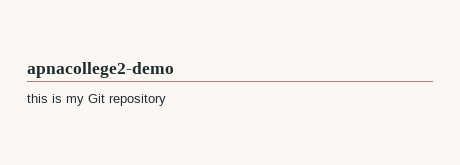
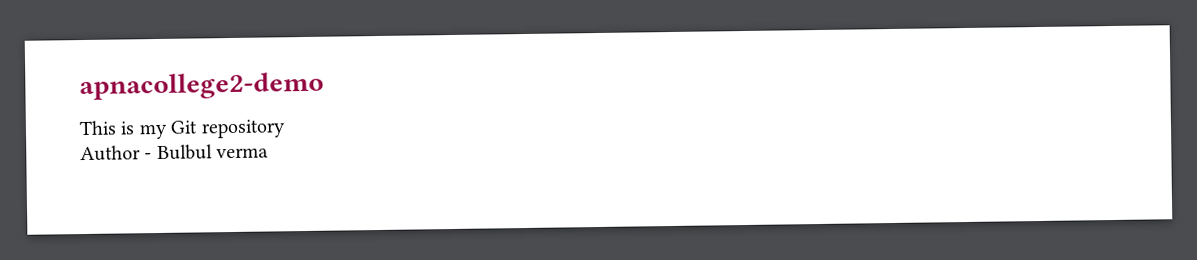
[27,94,48,103] this -> [79,120,117,136] This
(166, 100) none -> [80,144,270,162] // Author - Bulbul verma

